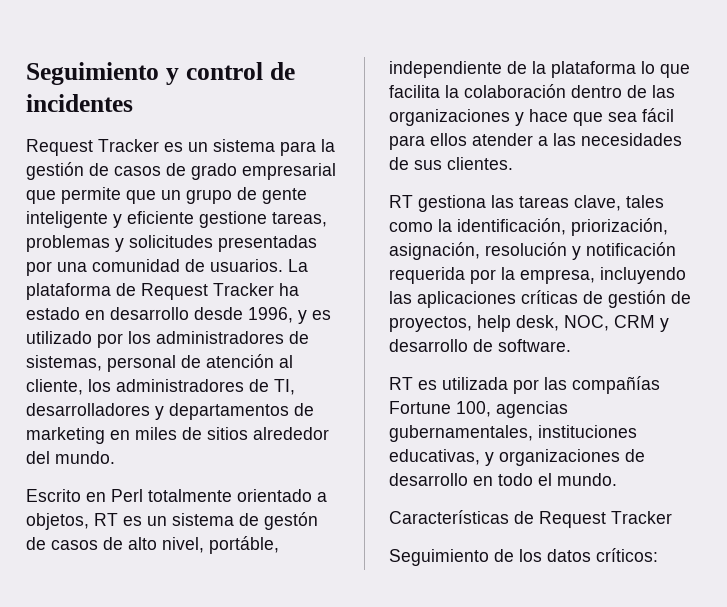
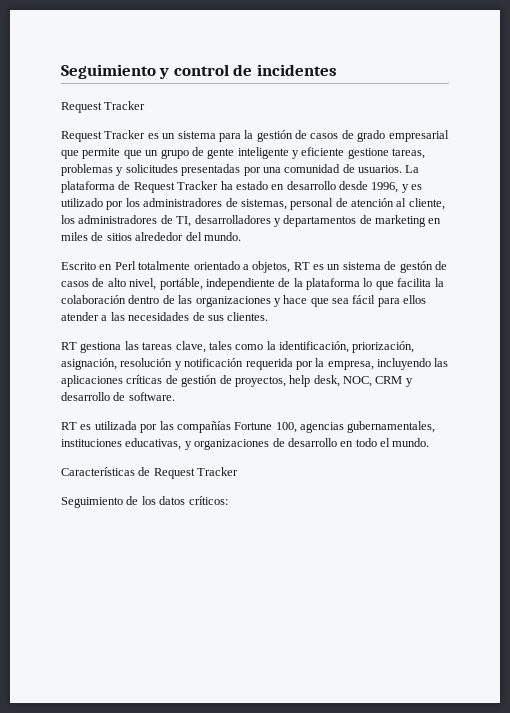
(159, 145) none -> [61,130,146,142] // Request Tracker

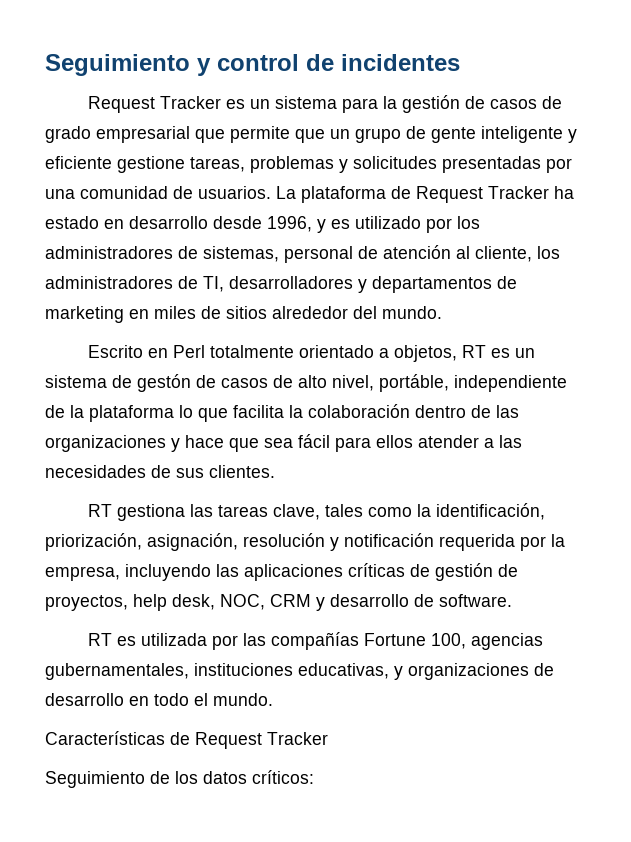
[61,130,146,142] // Request Tracker -> (221, 102) none

